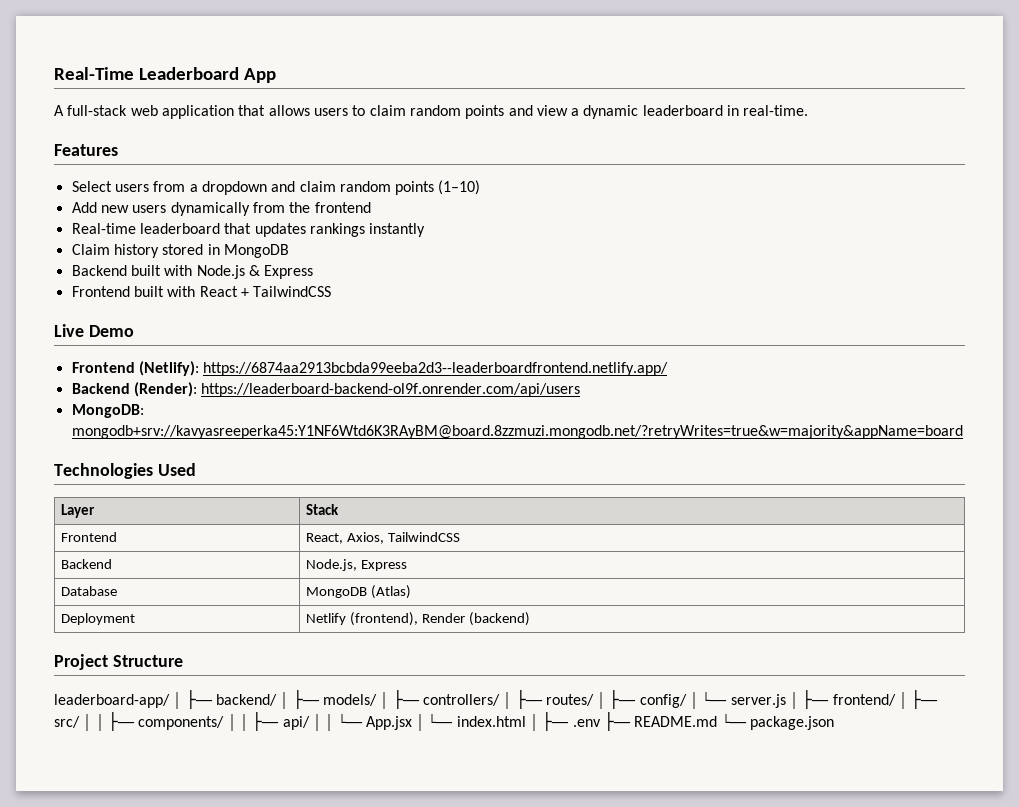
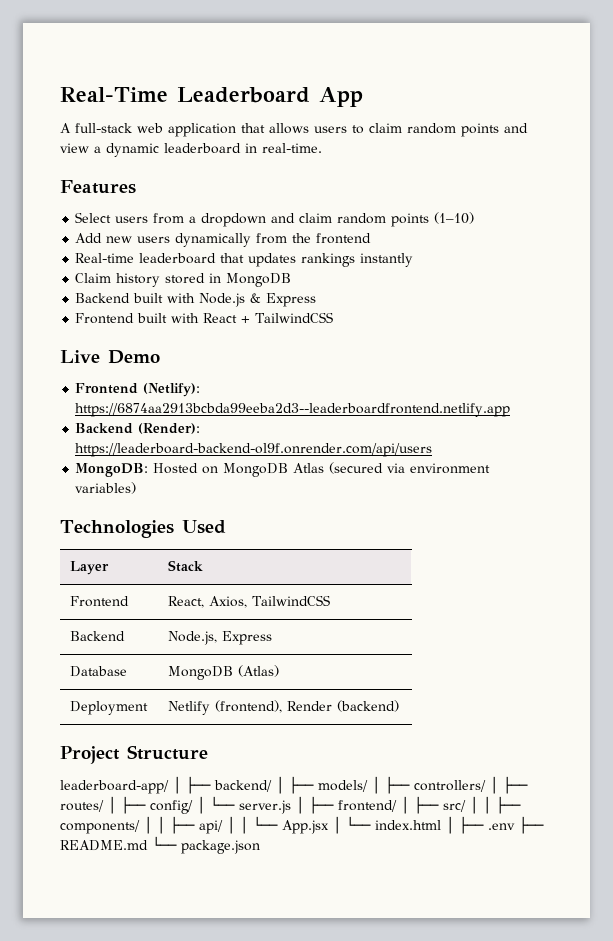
[203,362,669,376] https://6874aa2913bcbda99eeba2d3--leaderboardfrontend.netlify.app/ -> [75,403,511,417] https://6874aa2913bcbda99eeba2d3--leaderboardfrontend.netlify.app
[71,425,963,439] mongodb+srv://kavyasreeperka45:Y1NF6Wtd6K3RAyBM@board.8zzmuzi.mongodb.net/?retryWrites=true&w=majority&appName=board -> [153,462,491,477] [75,482,137,494] Hosted on MongoDB Atlas (secured via environment variables)

